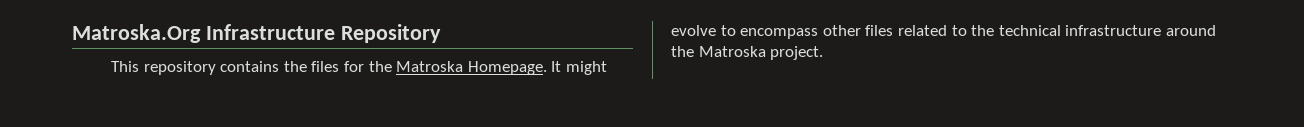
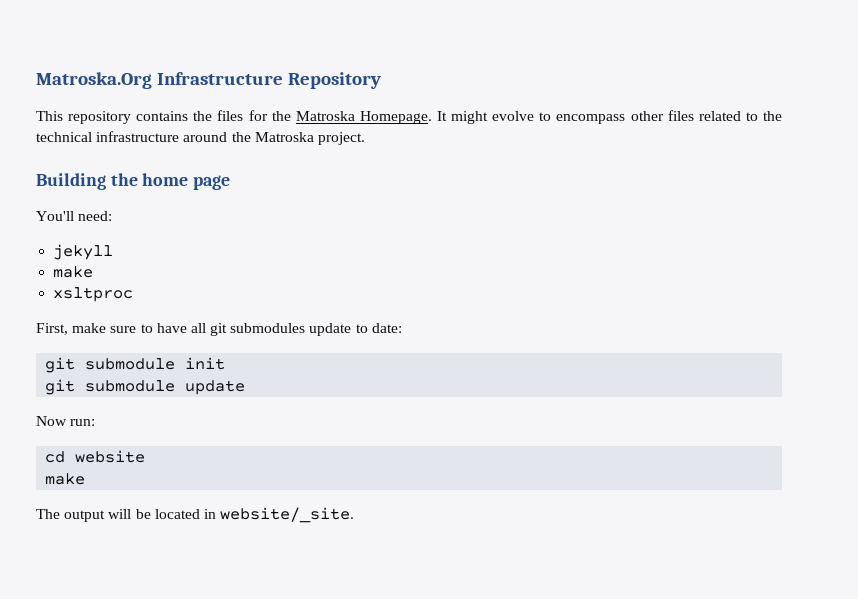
(824, 53) none -> [36,173,231,190] [36,211,113,221] [53,244,114,260] [53,266,94,278] [53,287,134,302] [36,323,402,336] [45,357,226,373] [45,379,246,395] [36,416,96,426] [45,450,146,463] [45,473,86,485] [36,507,355,523] // Building the home page // You'll need: // jekyll // make // xsltproc // First, make sure to have all git submodules update to date: // git submodule init // git submodule update // Now run: // cd website // make // The output will be located in website/_site.

